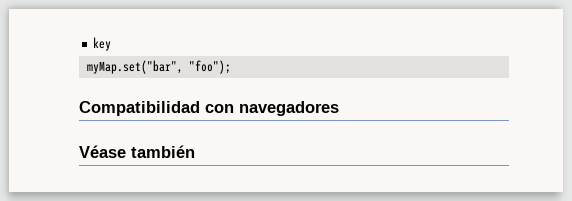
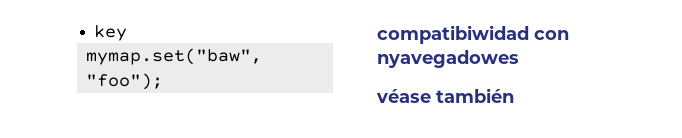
[86,60,183,74] myMap.set("bar", -> [86,48,262,65] mymap.set("baw",
[79,101,339,116] [79,145,126,158] Compatibilidad con navegadores // Véase -> [377,25,569,44] [377,50,519,68] [376,89,431,103] compatibiwidad con nyavegadowes // véase

